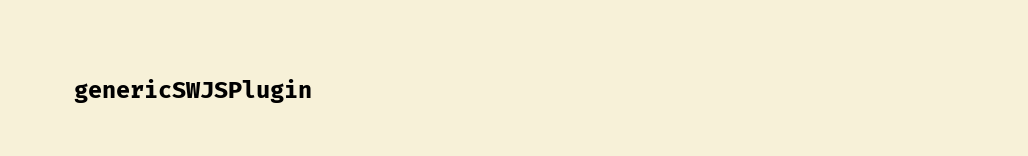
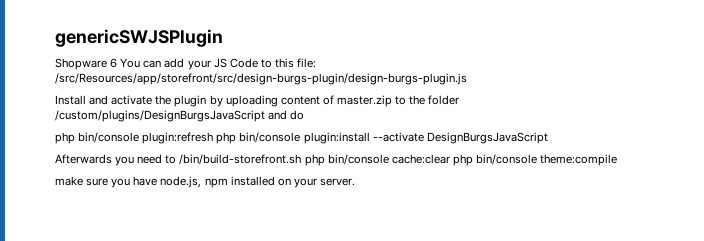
(312, 91) none -> [55,58,317,70] [55,73,467,85] [55,95,460,107] [55,110,305,122] [55,132,548,144] [55,154,618,166] [55,176,355,188] // Shopware 6 You can add your JS Code to this file: /src/Resources/app/storefront/src/design-burgs-plugin/design-burgs-plugin.js // Install and activate the plugin by uploading content of master.zip to the folder /custom/plugins/DesignBurgsJavaScript and do // php bin/console plugin:refresh php bin/console plugin:install --activate DesignBurgsJavaScript // Afterwards you need to /bin/build-storefront.sh php bin/console cache:clear php bin/console theme:compile // make sure you have node.js, npm installed on your server.

